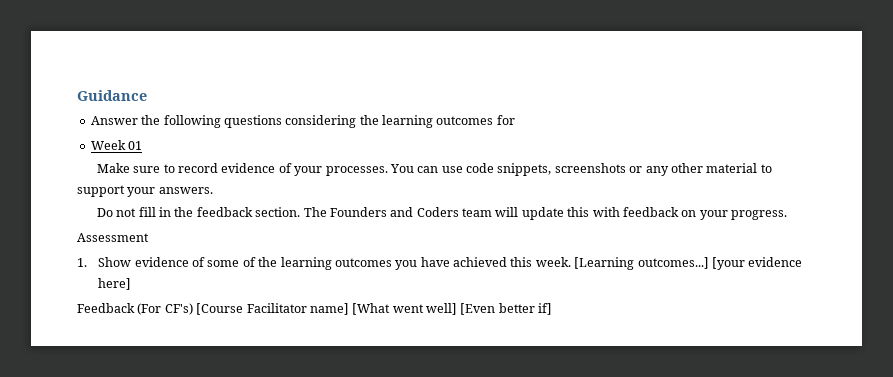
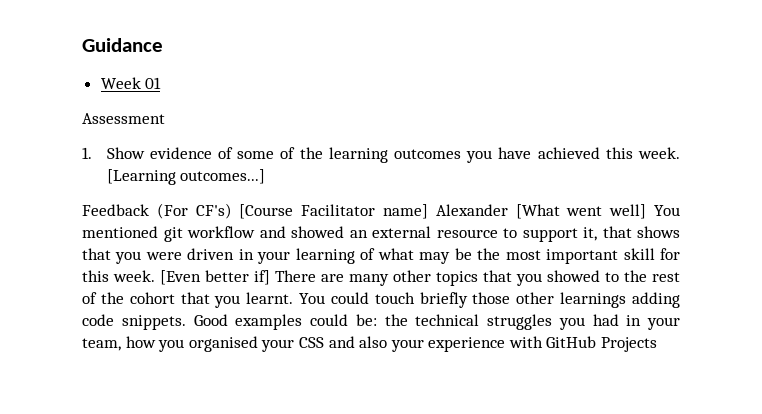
[90,115,515,128] [90,140,143,150] [96,163,772,176] [77,185,213,197] [96,207,788,220] Answer the following questions considering the learning outcomes for // Week 01 // Make sure to record evidence of your processes. You can use code snippets, screenshots or any other material to support your answers. // Do not fill in the feedback section. The Founders and Coders team will update this with feedback on your progress. -> [100,77,162,89] Week 01
[711,257,803,270] [98,278,132,290] [your evidence here] -> (266, 176) none
(349, 309) none -> [435,204,508,216] Alexander
[460,303,553,315] [Even better if] -> [654,205,680,216] [82,226,680,242] [82,248,680,264] [82,270,680,286] [82,292,680,308] [82,314,680,330] [82,336,658,352] You mentioned git workflow and showed an external resource to support it, that shows that you were driven in your learning of what may be the most important skill for this week. [Even better if] There are many other topics that you showed to the rest of the cohort that you learnt. You could touch briefly those other learnings adding code snippets. Good examples could be: the technical struggles you had in your team, how you organised your CSS and also your experience with GitHub Projects

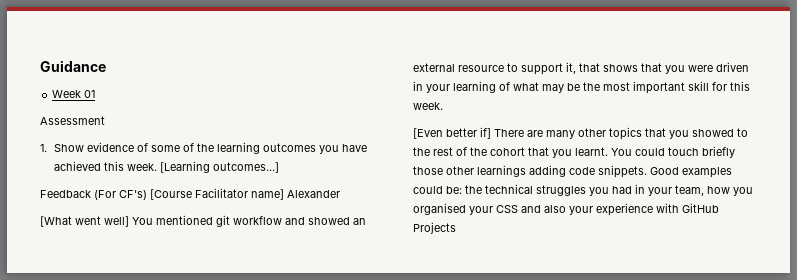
(508, 210) none -> (340, 194) //
(155, 276) none -> (443, 106) //

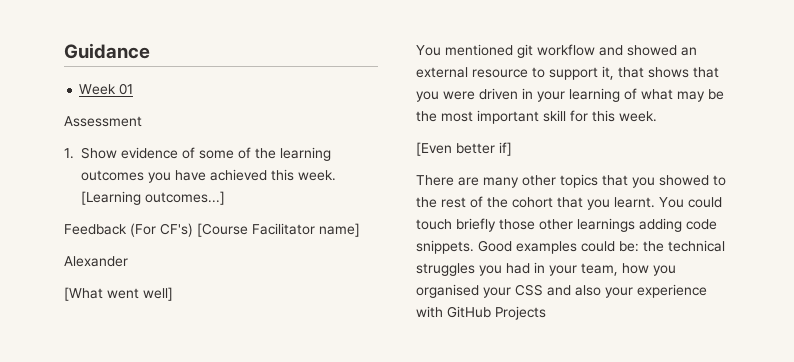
(284, 194) none -> (360, 230) //
(129, 221) none -> (173, 294) //
(491, 133) none -> (512, 149) //

